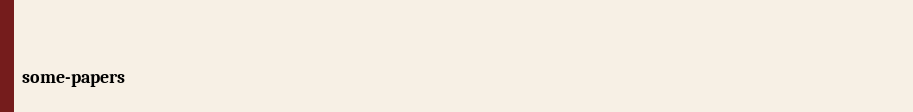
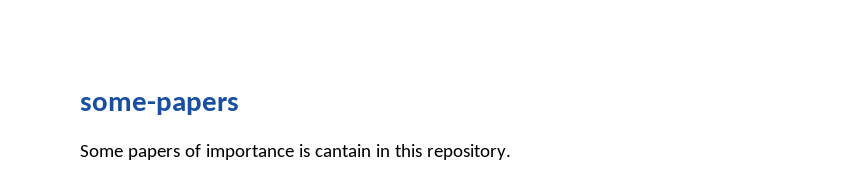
(125, 80) none -> [80,144,511,160] // Some papers of importance is cantain in this repository.

